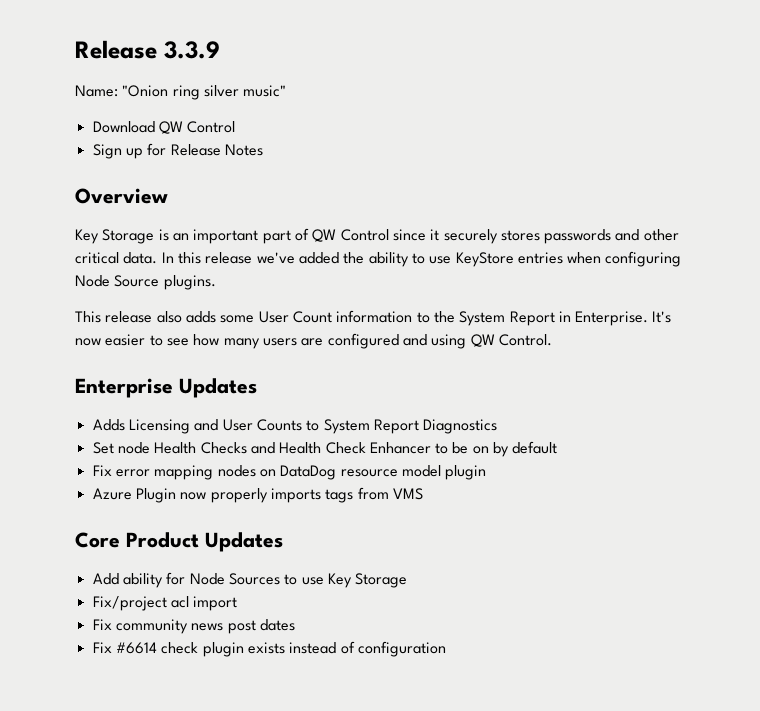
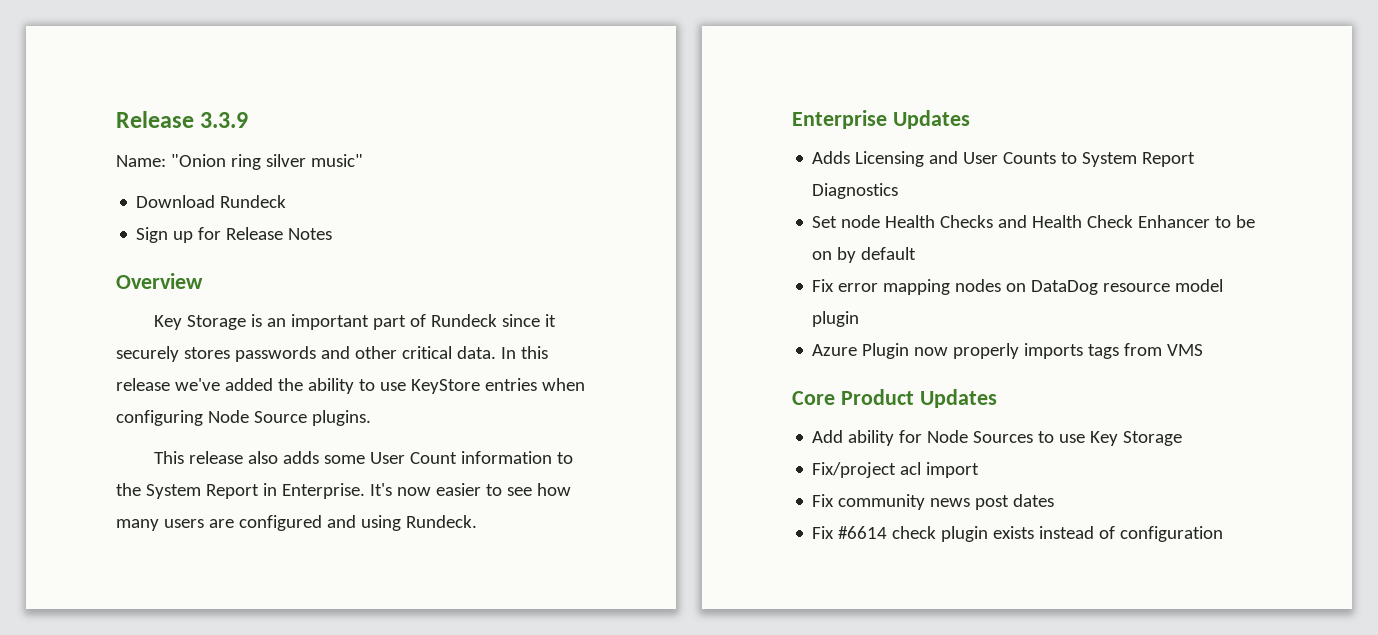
[158,121,236,134] QW Control -> [220,195,287,208] Rundeck
[312,229,389,242] QW Control -> [430,314,497,327] Rundeck
[470,334,552,347] QW Control. -> [405,515,477,528] Rundeck.

